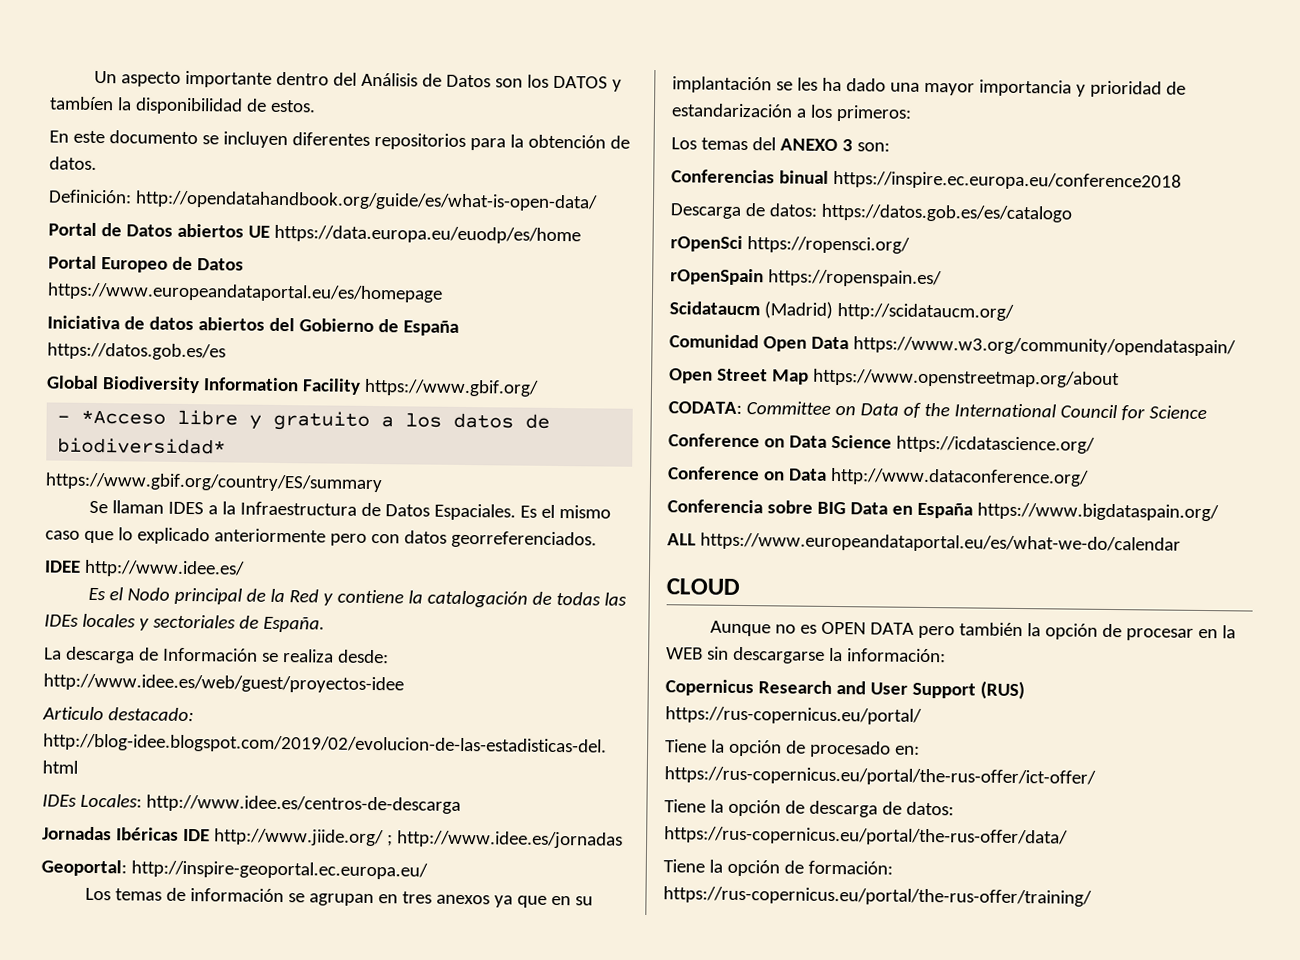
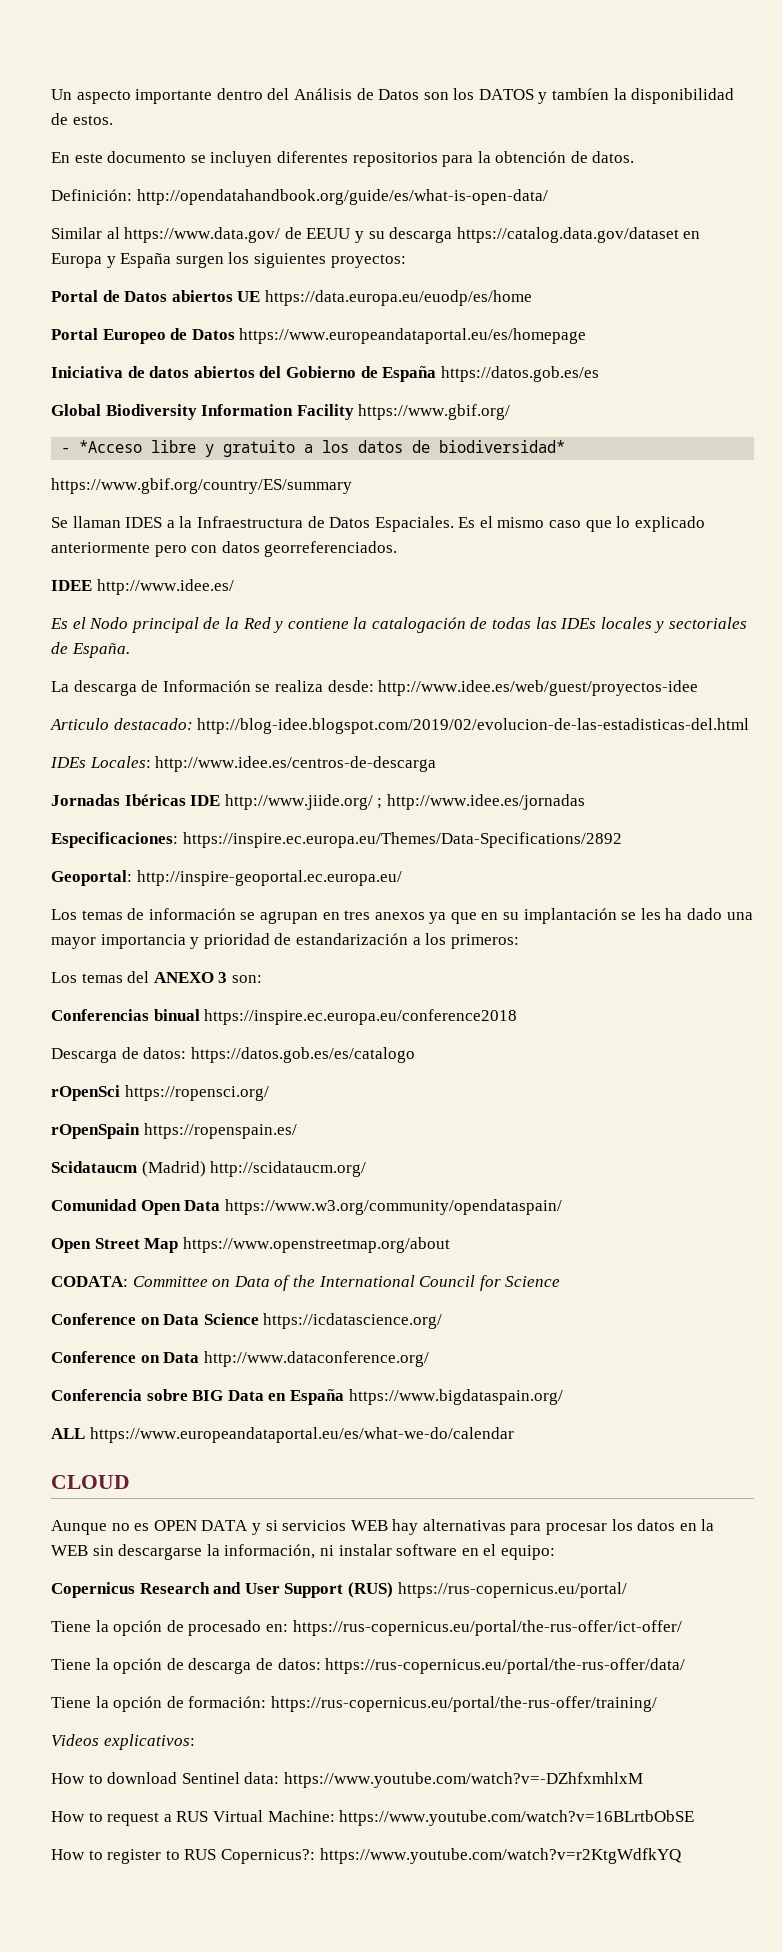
(598, 201) none -> [51,227,701,243] [51,252,406,268] // Similar al https://www.data.gov/ de EEUU y su descarga https://catalog.data.gov/dataset en Europa y España surgen los siguientes proyectos:
(623, 839) none -> [51,832,622,848] // Especificaciones: https://inspire.ec.europa.eu/Themes/Data-Specifications/2892
[917,622,1194,641] pero también la opción de procesar -> [251,1519,676,1535] y si servicios WEB hay alternativas para procesar los datos
[846,648,946,663] información: -> [224,1544,555,1560] información, ni instalar software en el equipo:
(1092, 896) none -> [51,1734,195,1750] [51,1772,643,1788] [51,1810,695,1826] [51,1848,681,1864] // Videos explicativos: // How to download Sentinel data: https://www.youtube.com/watch?v=-DZhfxmhlxM // How to request a RUS Virtual Machine: https://www.youtube.com/watch?v=16BLrtbObSE // How to register to RUS Copernicus?: https://www.youtube.com/watch?v=r2KtgWdfkYQ

